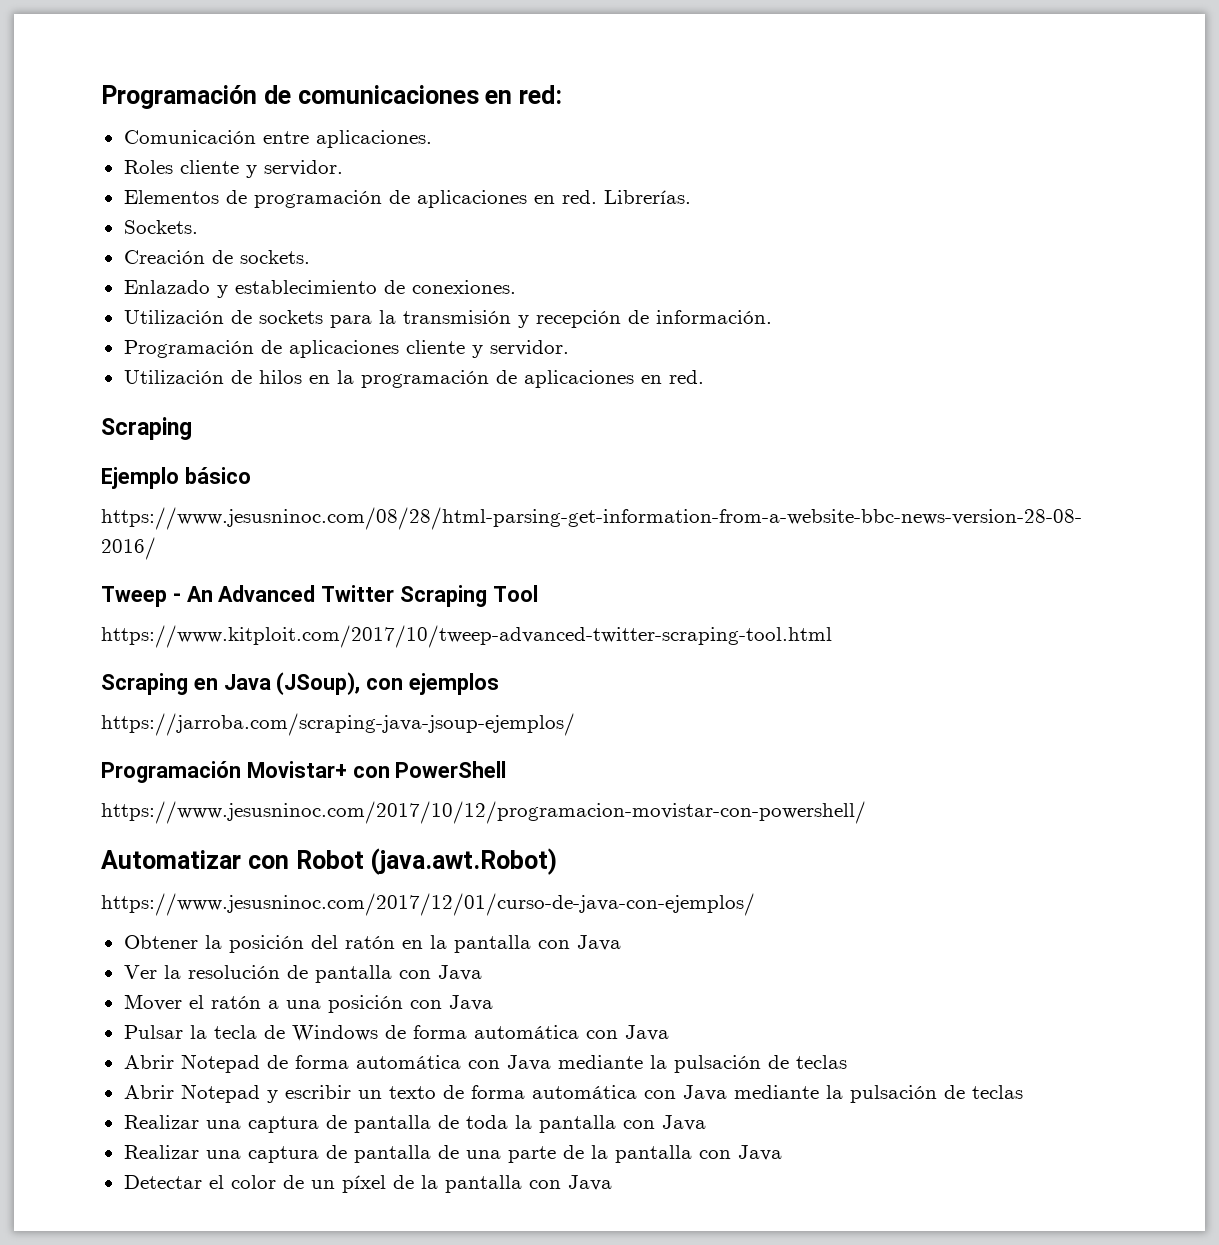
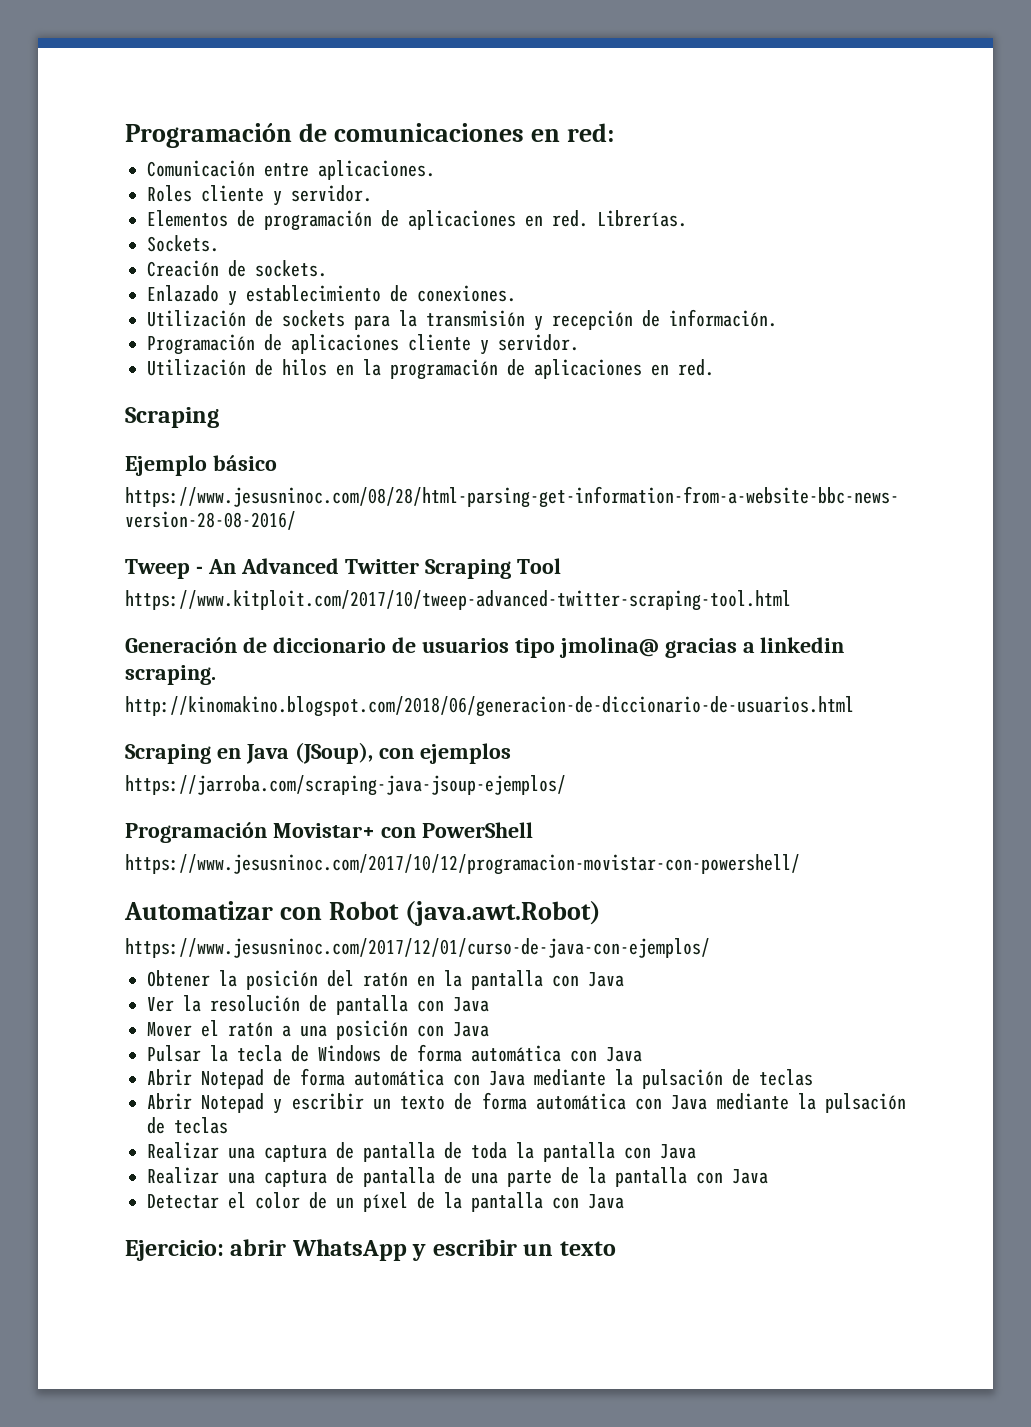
(832, 636) none -> [125,637,845,658] [125,665,216,685] [125,696,854,717] // Generación de diccionario de usuarios tipo jmolina@ gracias a linkedin scraping. // http://kinomakino.blogspot.com/2018/06/generacion-de-diccionario-de-usuarios.html
(612, 1183) none -> [125,1239,616,1261] // Ejercicio: abrir WhatsApp y escribir un texto

